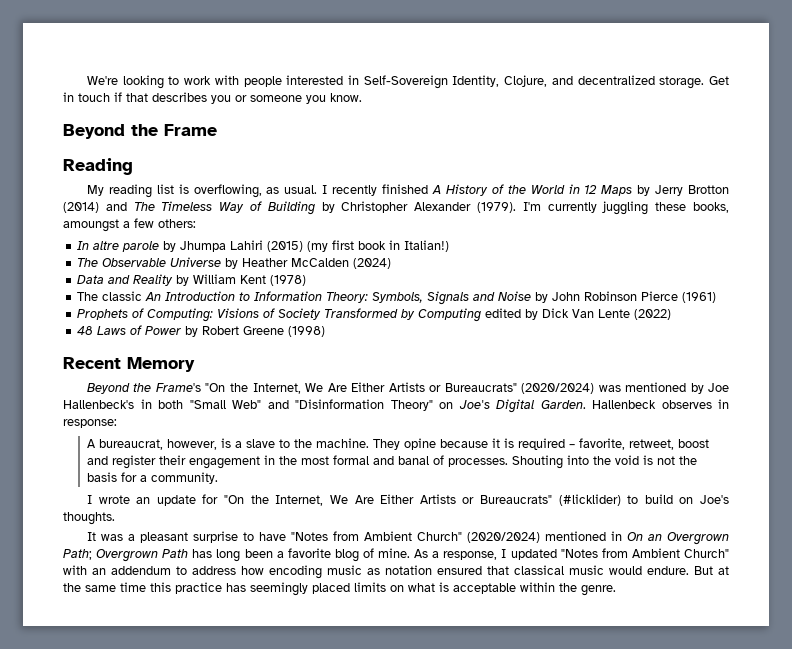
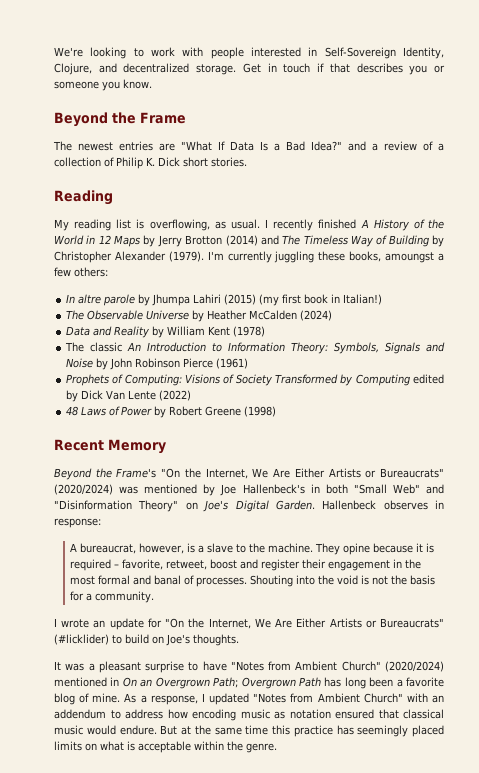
(217, 130) none -> [53,141,444,151] [54,157,247,169] // The newest entries are "What If Data Is a Bad Idea?" and a review of a collection of Philip K. Dick short stories.

